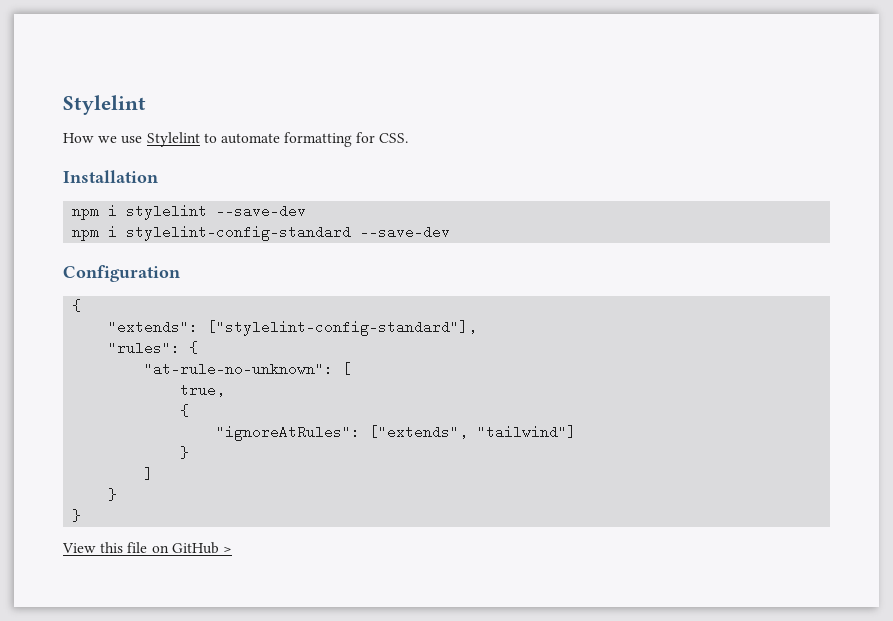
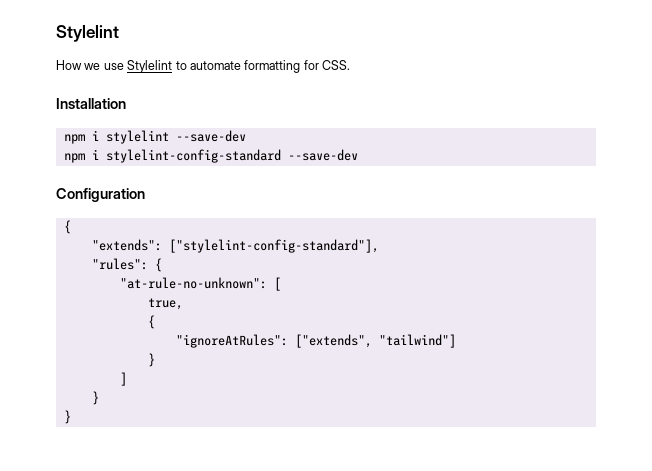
[62,542,232,554] // View this file on GitHub > -> (71, 417) none

